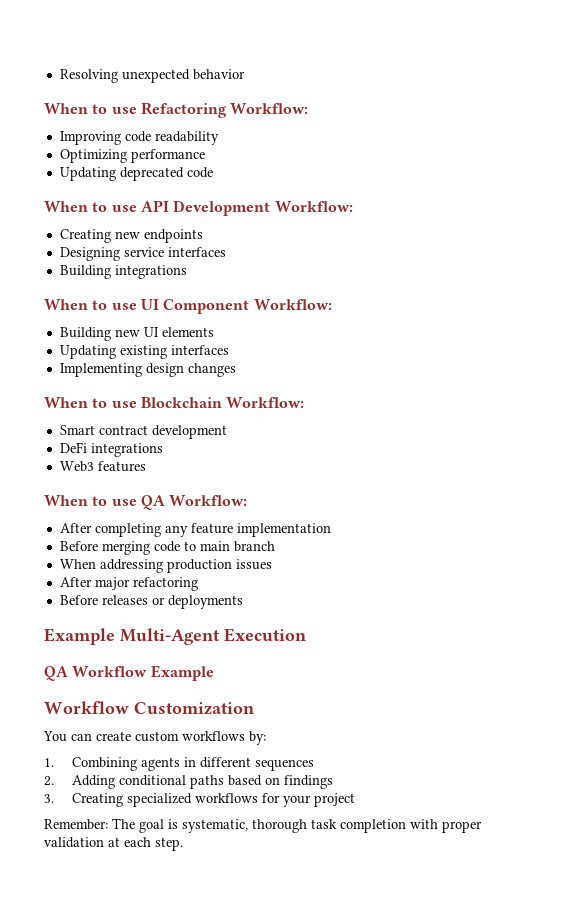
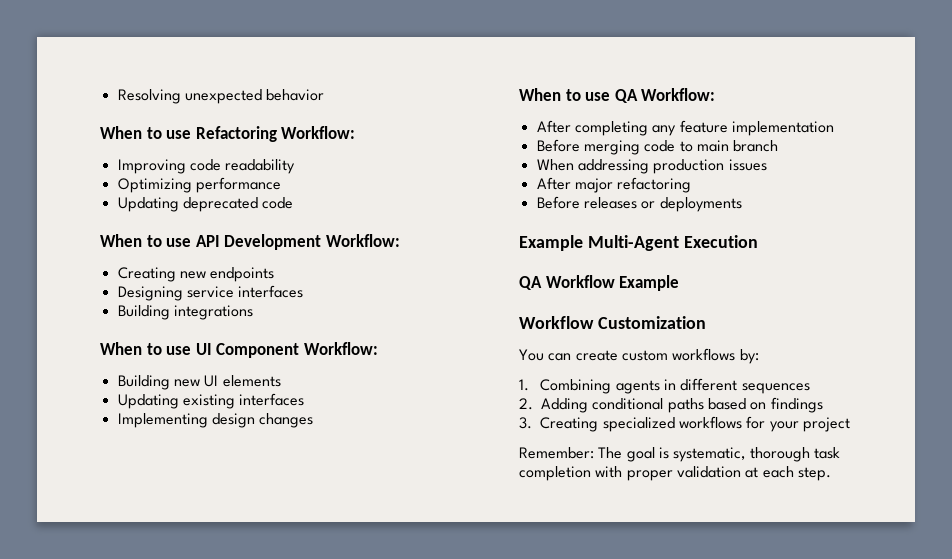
[44,397,305,408] [59,425,227,439] [59,442,163,457] [59,461,146,472] // When to use Blockchain Workflow: // Smart contract development // DeFi integrations // Web3 features -> (314, 420) none

